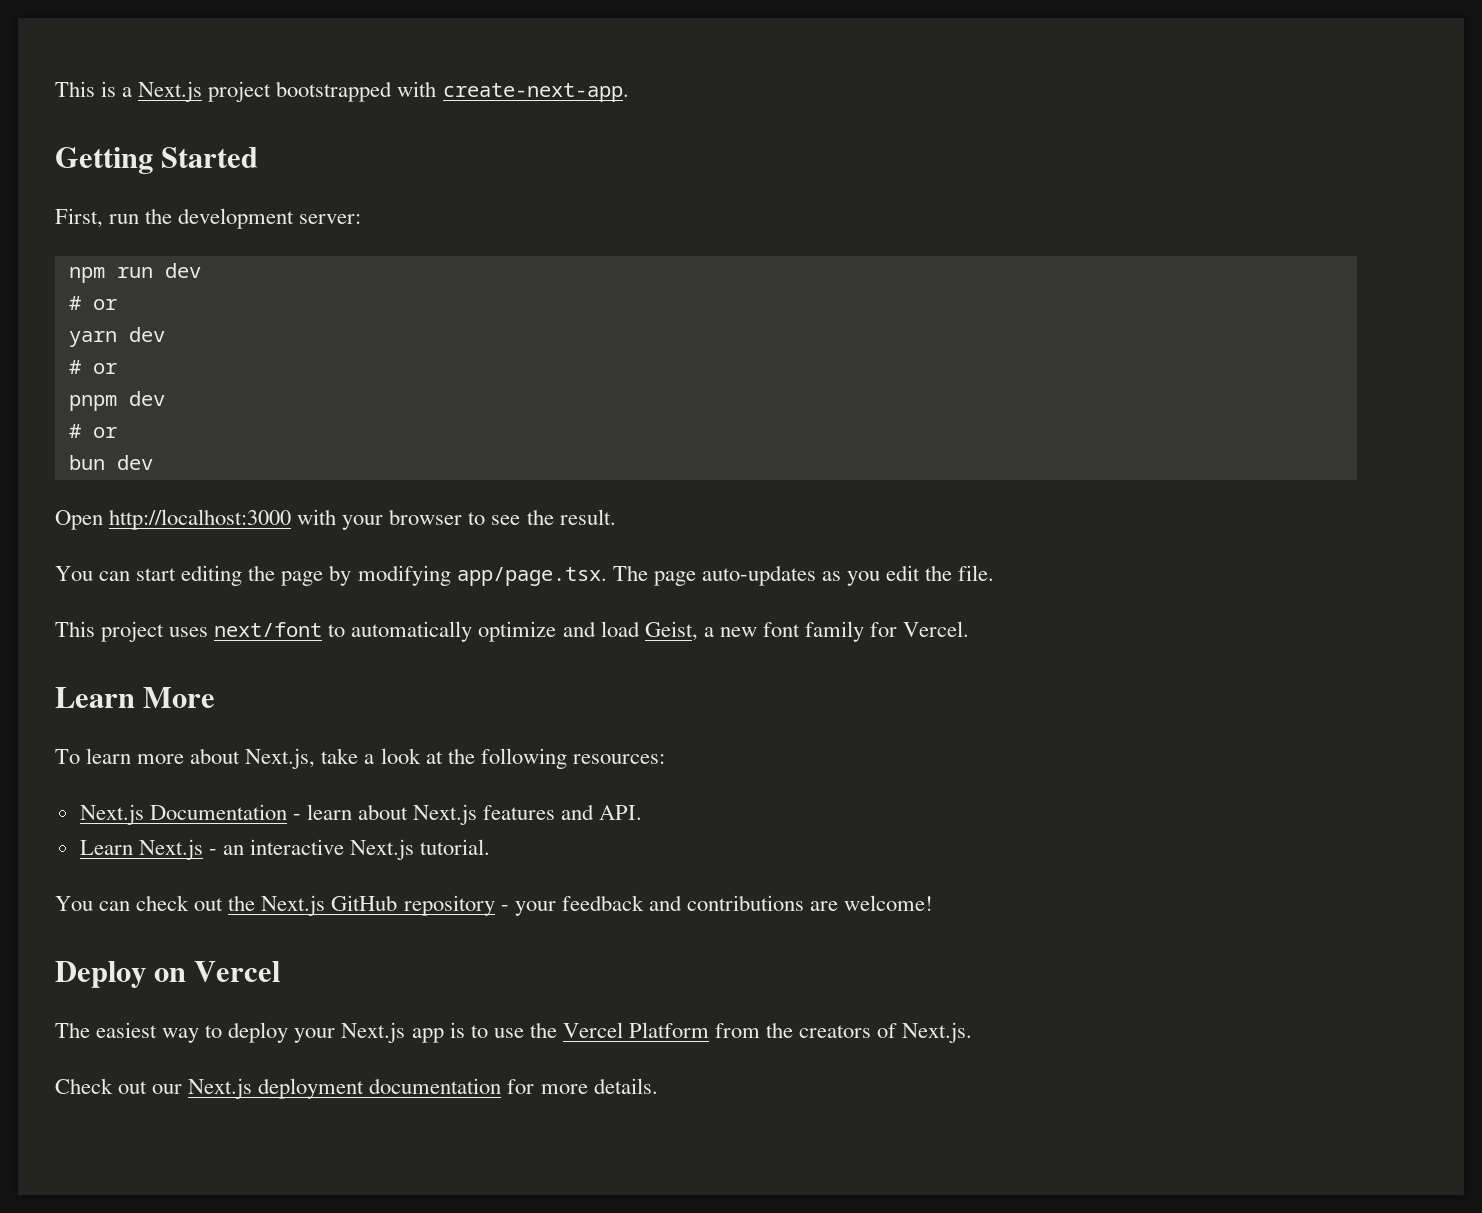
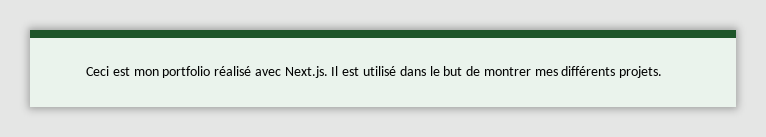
[55,81,629,102] [55,147,259,174] [55,208,362,229] [68,263,201,283] [68,296,117,310] [68,327,165,347] [68,360,117,374] [68,391,165,411] [68,424,117,438] [68,455,153,470] [55,509,616,530] [55,565,995,586] [55,621,970,642] [55,687,216,708] [55,748,665,769] [79,804,643,825] [79,839,491,860] [55,895,934,916] [55,961,281,988] [55,1022,973,1043] [55,1078,658,1099] This is a Next.js project bootstrapped with create-next-app. // Getting Started // First, run the development server: // npm run dev // # or // yarn dev // # or // pnpm dev // # or // bun dev // Open http://localhost:3000 with your browser to see the result. // You can start editing the page by modifying app/page.tsx. The page auto-updates as you edit the file. // This project uses next/font to automatically optimize and load Geist, a new font family for Vercel. // Learn More // To learn more about Next.js, take a look at the following resources: // Next.js Documentation - learn about Next.js features and API. // Learn Next.js - an interactive Next.js tutorial. // You can check out the Next.js GitHub repository - your feedback and contributions are welcome! // Deploy on Vercel // The easiest way to deploy your Next.js app is to use the Vercel Platform from the creators of Next.js. // Check out our Next.js deployment documentation for more details. -> [86,66,663,78] Ceci est mon portfolio réalisé avec Next.js. Il est utilisé dans le but de montrer mes différents projets.

